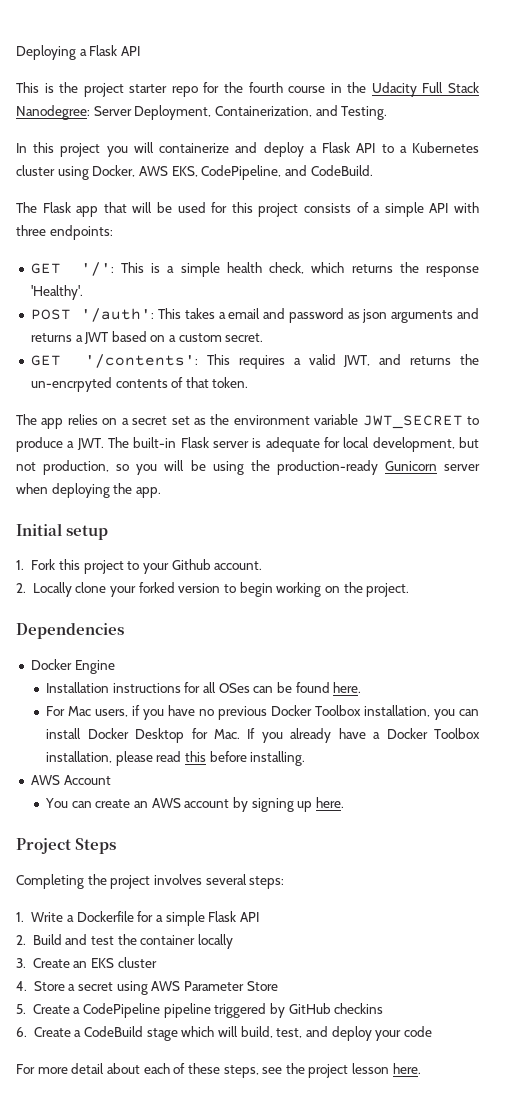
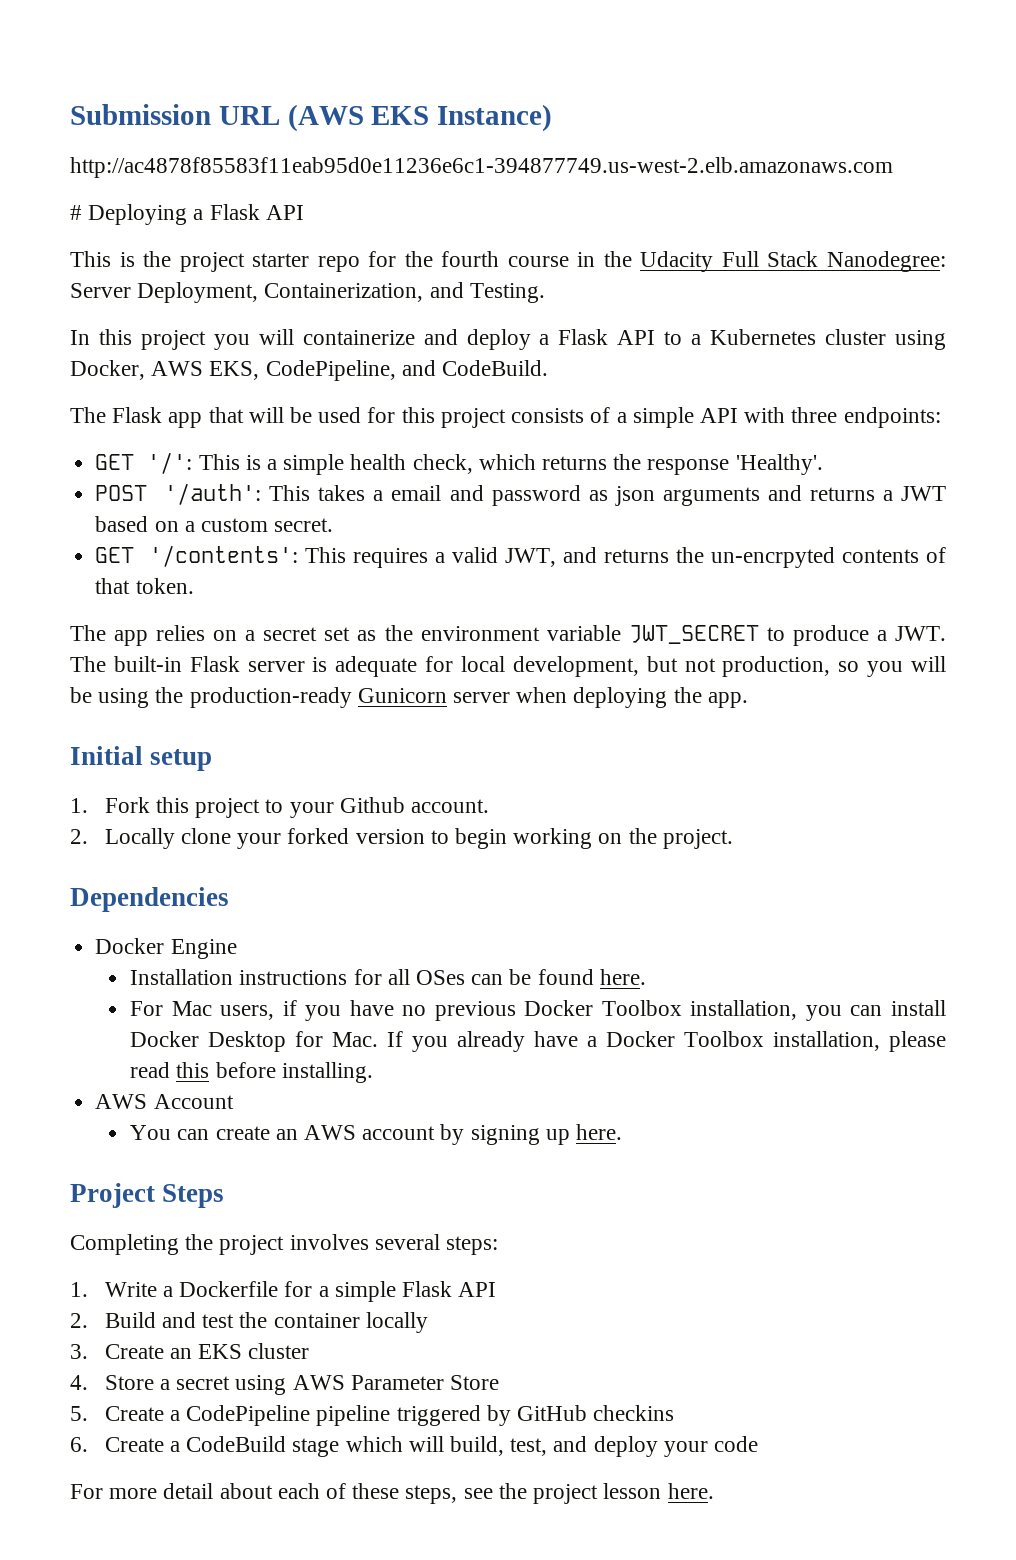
(16, 52) none -> [70,104,553,132] [70,157,893,178] [70,205,82,220] Submission URL (AWS EKS Instance) // http://ac4878f85583f11eab95d0e11236e6c1-394877749.us-west-2.elb.amazonaws.com // #

